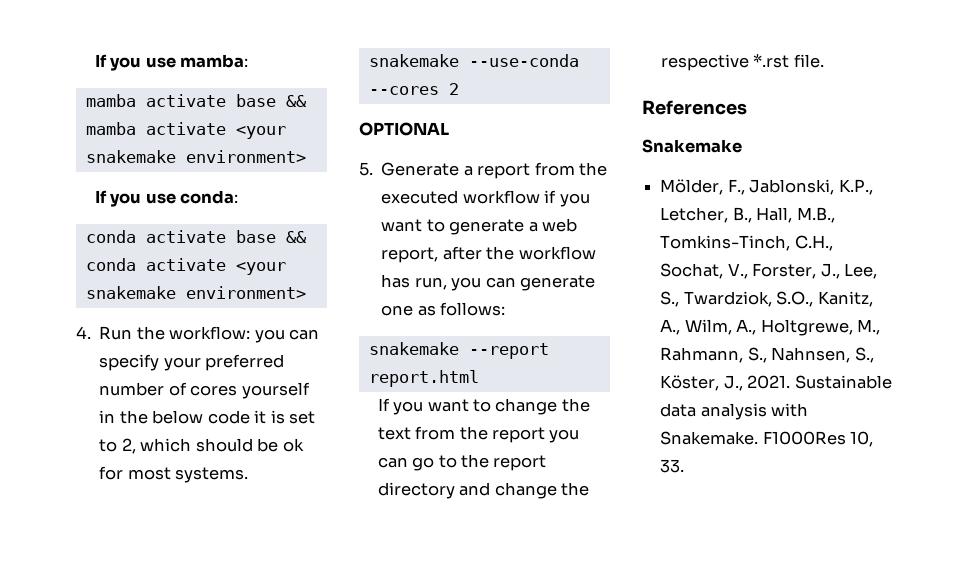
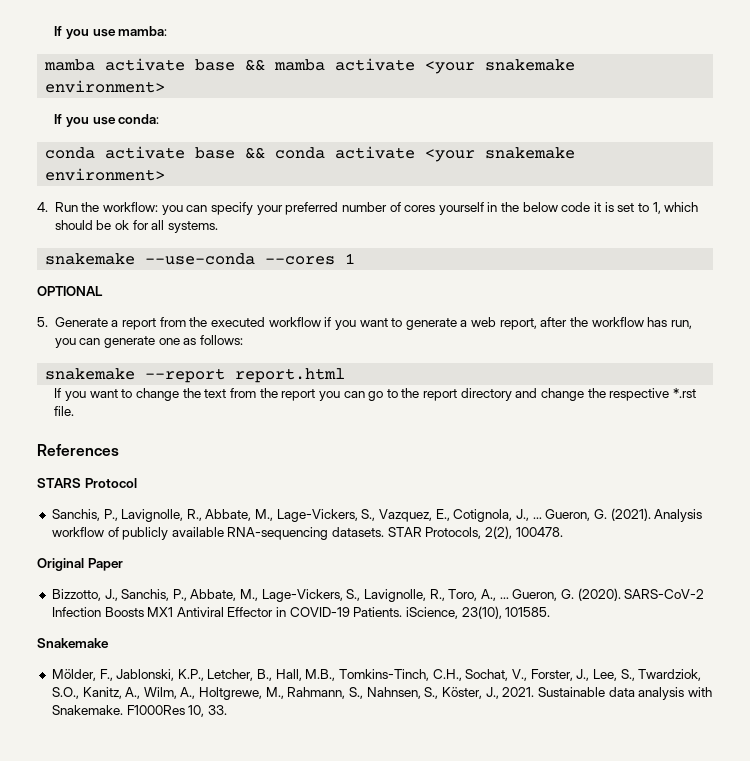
[121,438,136,454] 2, -> [652,202,661,214] 1,
[127,467,171,480] most -> [151,220,165,230] all
[448,83,459,95] 2 -> [345,253,356,264] 1
(747, 107) none -> [37,478,137,488] [51,508,703,522] [51,526,563,540] [37,558,123,571] [51,588,705,602] [51,606,551,619] // STARS Protocol // Sanchis, P., Lavignolle, R., Abbate, M., Lage-Vickers, S., Vazquez, E., Cotignola, J., … Gueron, G. (2021). Analysis workflow of publicly available RNA-sequencing datasets. STAR Protocols, 2(2), 100478. // Original Paper // Bizzotto, J., Sanchis, P., Abbate, M., Lage-Vickers, S., Lavignolle, R., Toro, A., … Gueron, G. (2020). SARS-CoV-2 Infection Boosts MX1 Antiviral Effector in COVID-19 Patients. iScience, 23(10), 101585.

